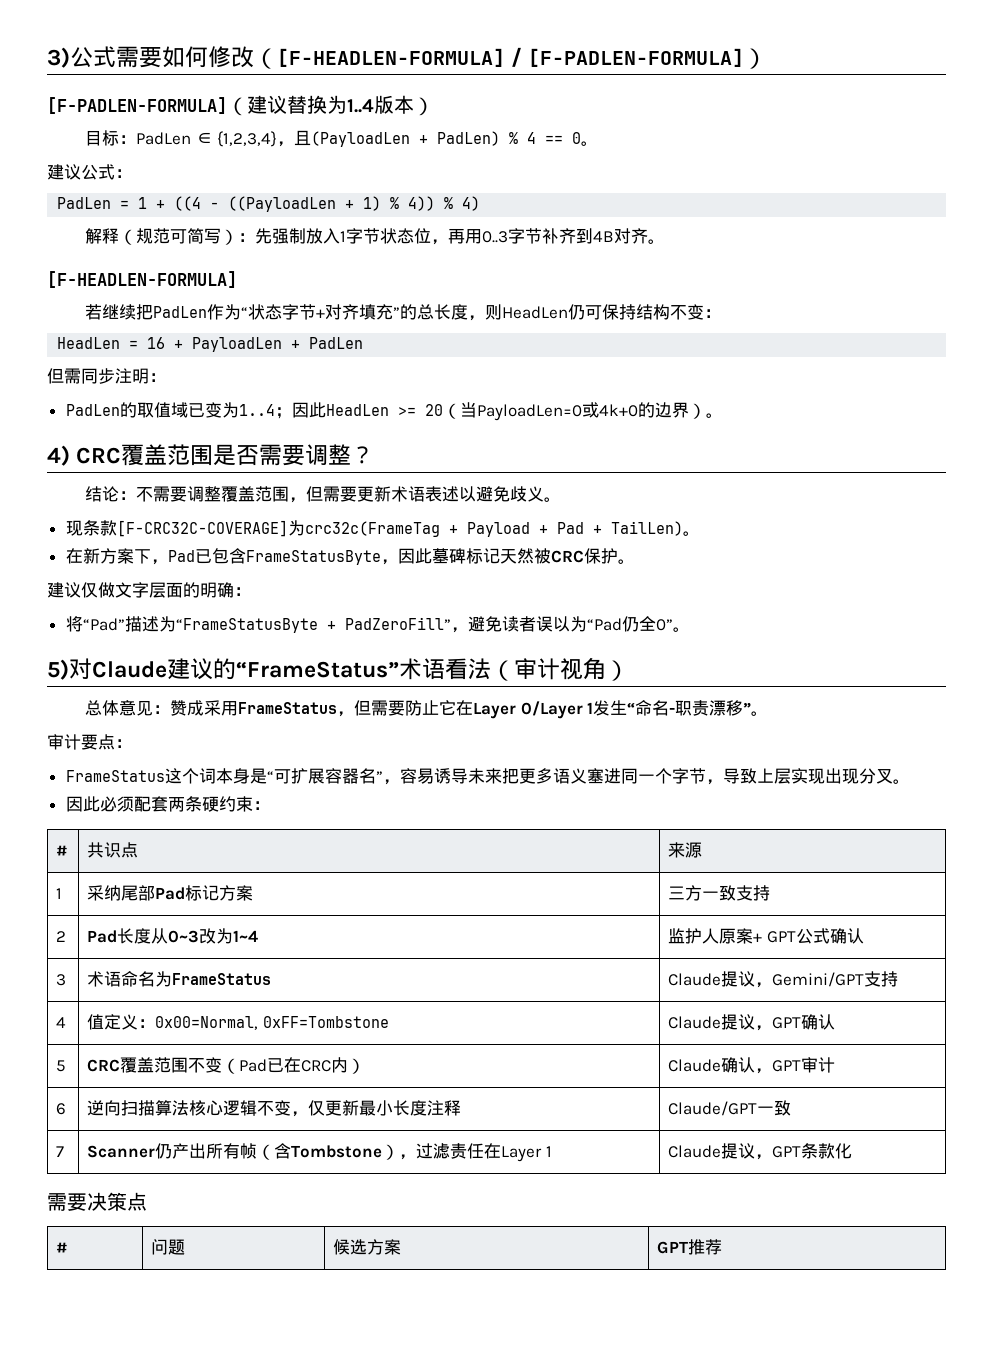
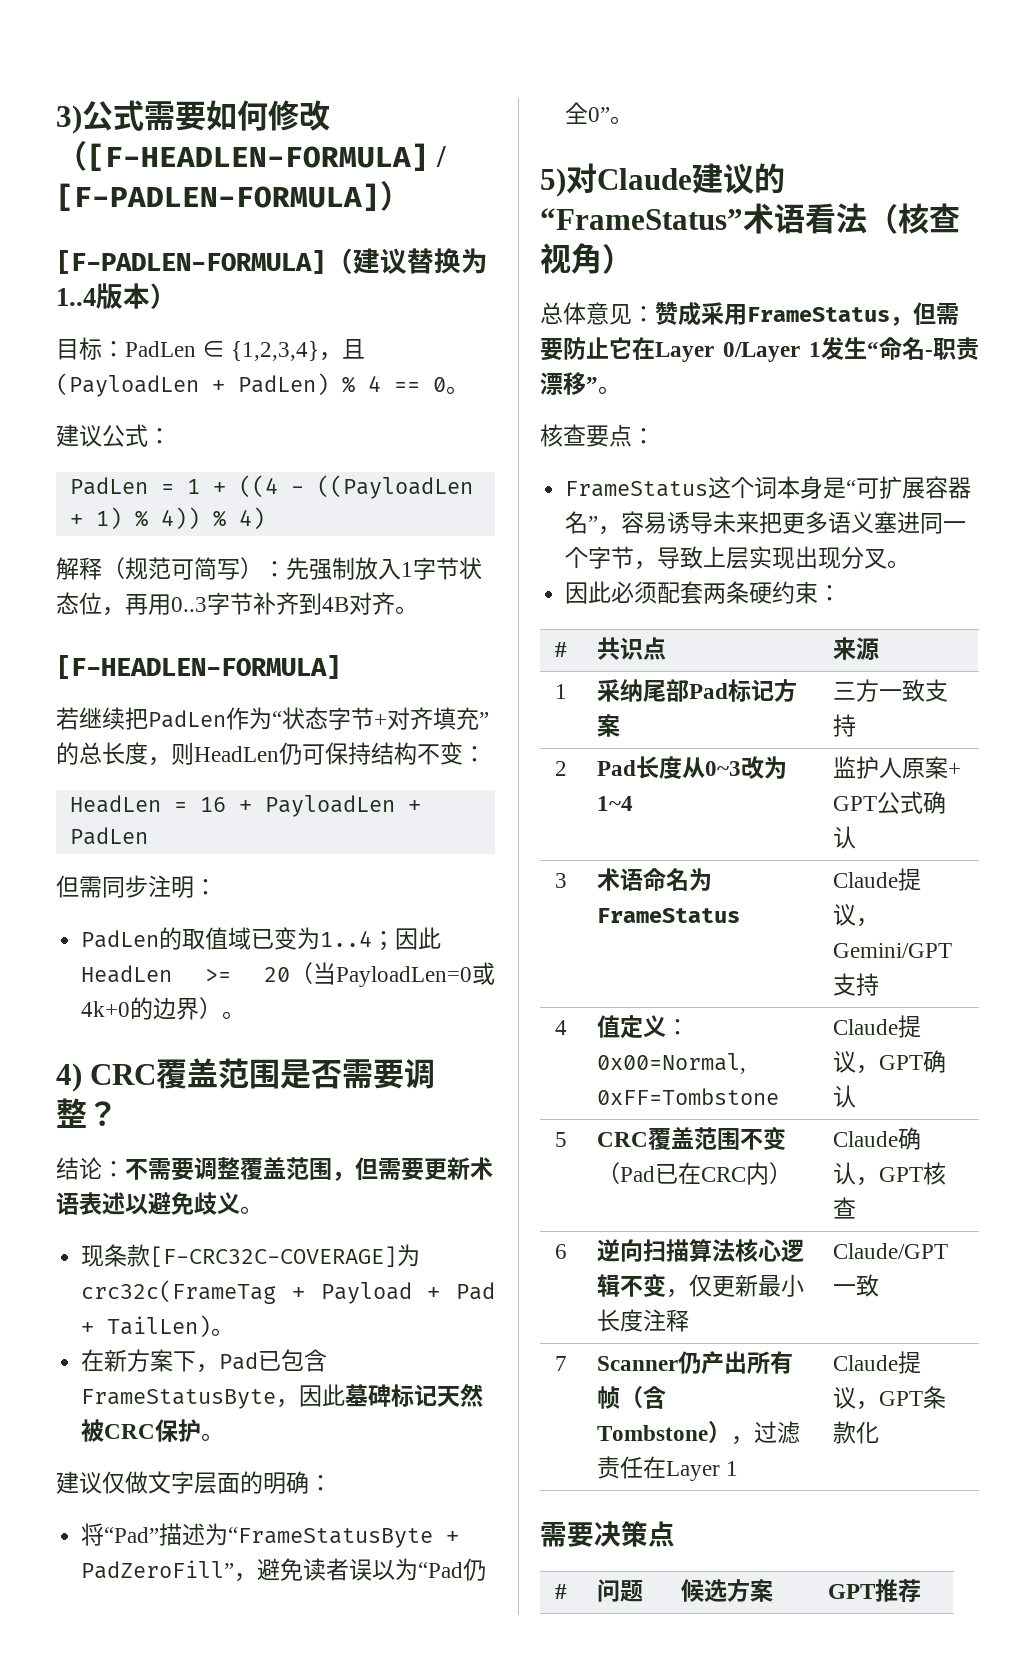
[514,658,560,680] 审计 -> [898,203,960,234] 核查
[47,734,81,750] 审计 -> [540,424,586,447] 核查
[800,1057,835,1073] 审计 -> [922,1162,946,1185] [832,1197,856,1219] 核查

